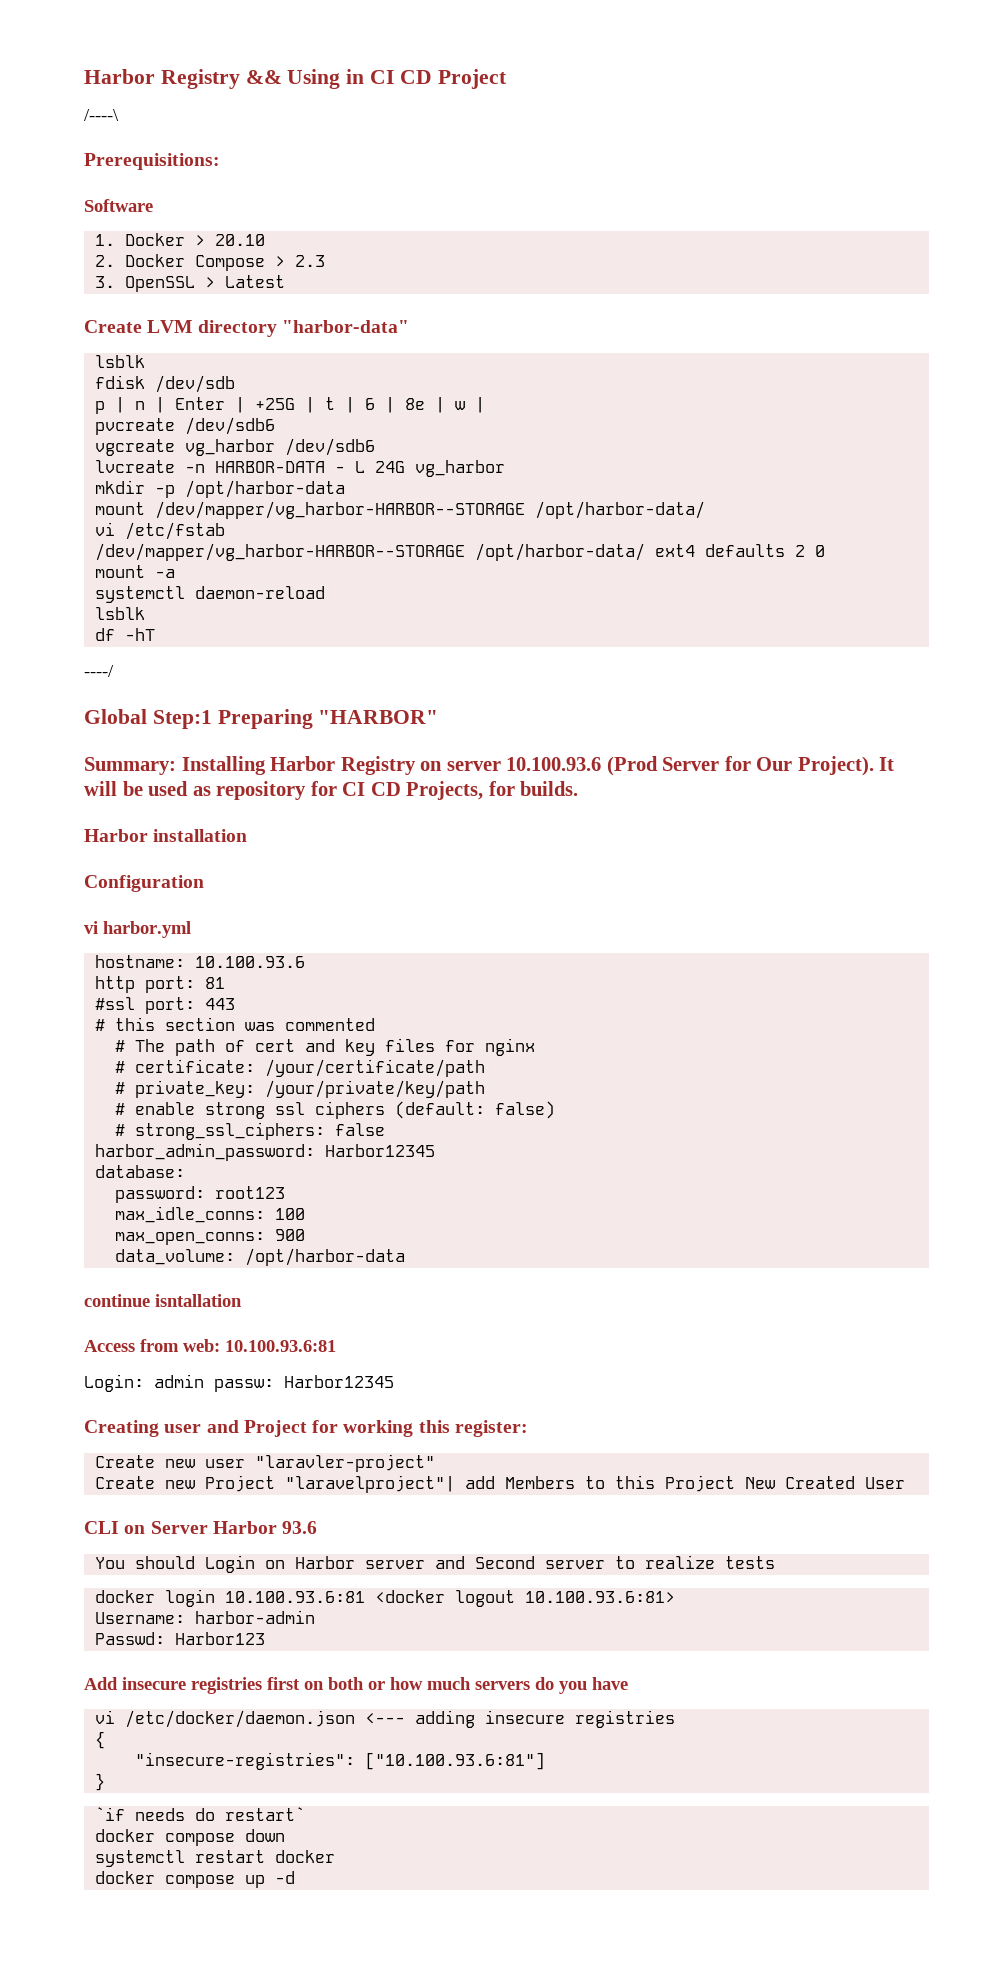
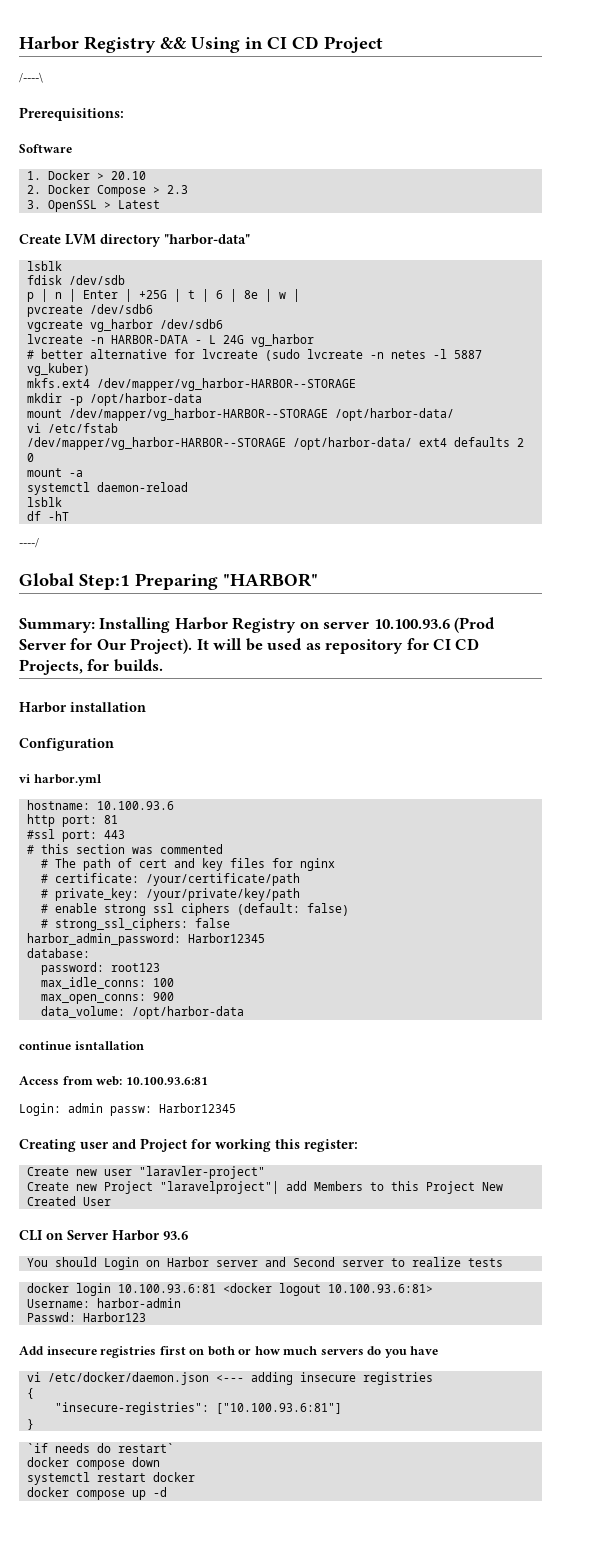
(506, 468) none -> [26,349,482,361] [26,363,90,376] [26,378,356,391] // # better alternative for lvcreate (sudo lvcreate -n netes -l 5887 vg_kuber) // mkfs.ext4 /dev/mapper/vg_harbor-HARBOR--STORAGE

